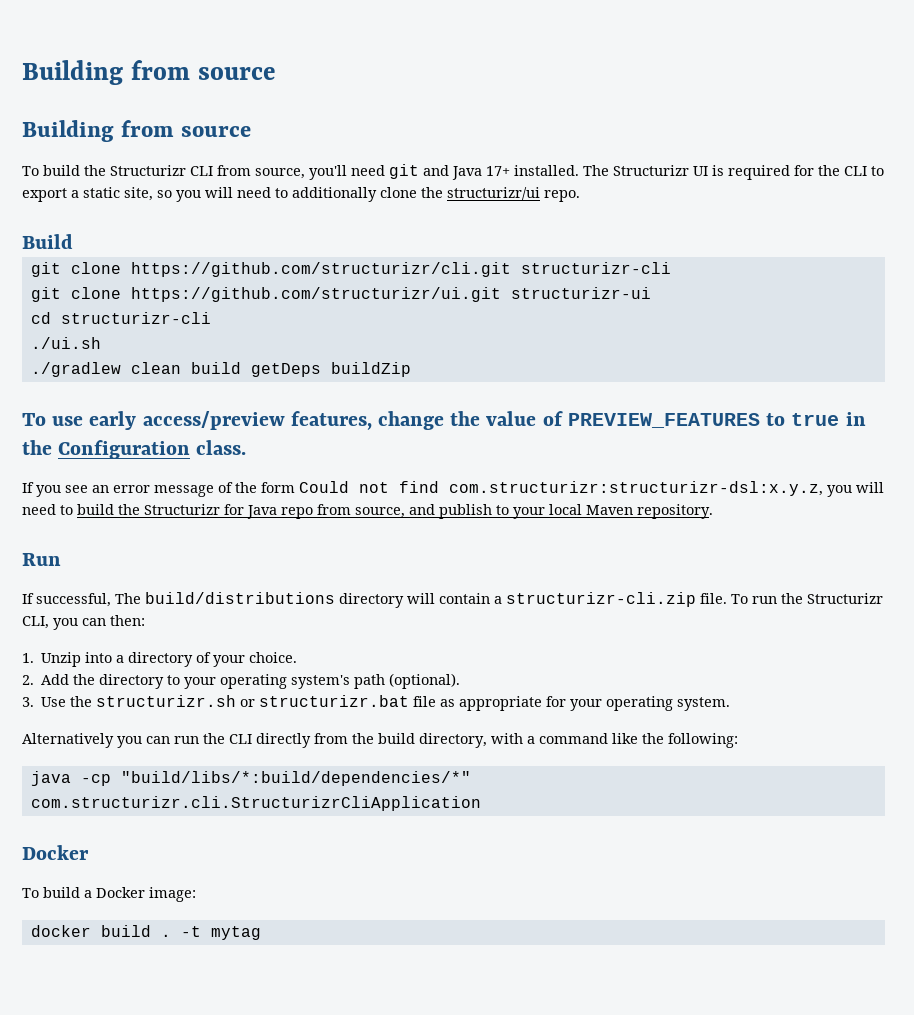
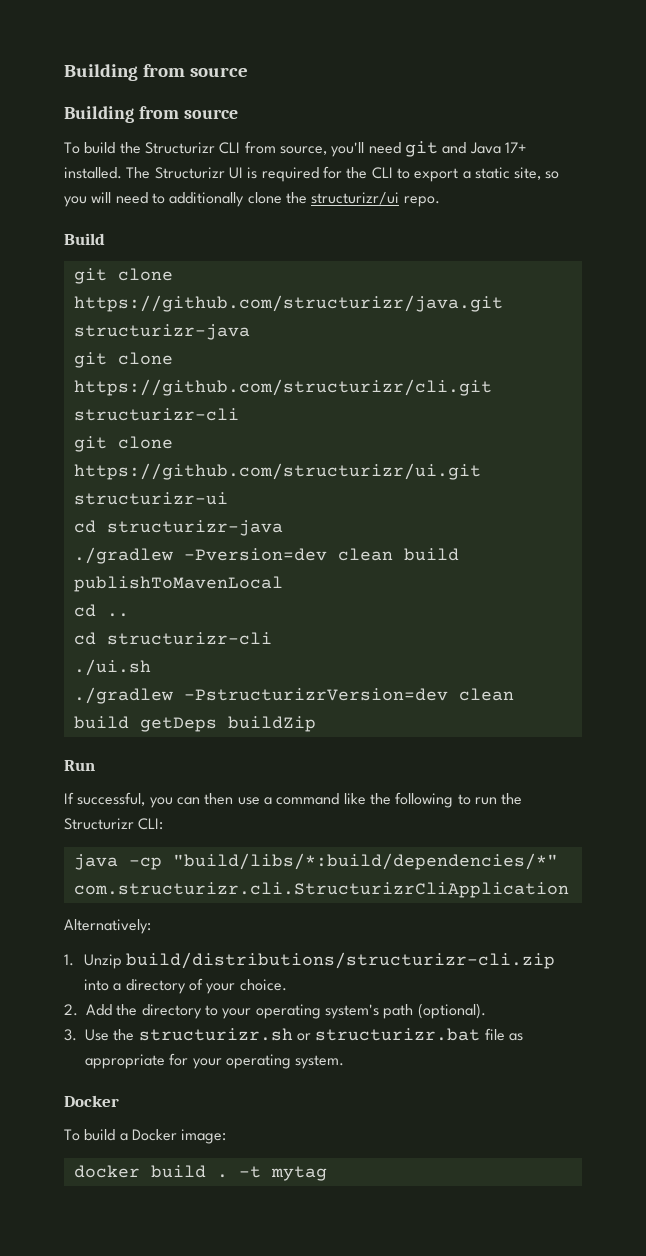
(73, 241) none -> [73,268,173,284] [73,295,503,312] [73,324,250,340] // git clone https://github.com/structurizr/java.git structurizr-java
(651, 293) none -> [73,520,283,536] [73,547,459,564] [73,576,283,592] [73,604,129,617] // cd structurizr-java // ./gradlew -Pversion=dev clean build publishToMavenLocal // cd ..
(121, 369) none -> [183,688,448,701] -PstructurizrVersion=dev
[22,411,866,430] [22,440,247,459] [22,481,884,497] [22,504,713,519] [22,553,61,566] [22,592,883,608] [22,615,145,630] To use early access/preview features, change the value of PREVIEW_FEATURES to true in the Configuration class. // If you see an error message of the form Could not find com.structurizr:structurizr-dsl:x.y.z, you will need to build the Structurizr for Java repo from source, and publish to your local Maven repository. // Run // If successful, The build/distributions directory will contain a structurizr-cli.zip file. To run the Structurizr CLI, you can then: -> [64,760,95,771] [64,792,523,808] [64,818,164,830] [73,853,558,870] [73,882,569,898] [64,919,151,934] Run // If successful, you can then use a command like the following to run the Structurizr CLI: // java -cp "build/libs/*:build/dependencies/*" com.structurizr.cli.StructurizrCliApplication // Alternatively:
(82, 659) none -> [126,952,556,969] build/distributions/structurizr-cli.zip
[22,733,738,748] [30,771,471,786] [30,796,481,811] // Alternatively you can run the CLI directly from the build directory, with a command like the following: // java -cp "build/libs/*:build/dependencies/*" com.structurizr.cli.StructurizrCliApplication -> (345, 1062) none

